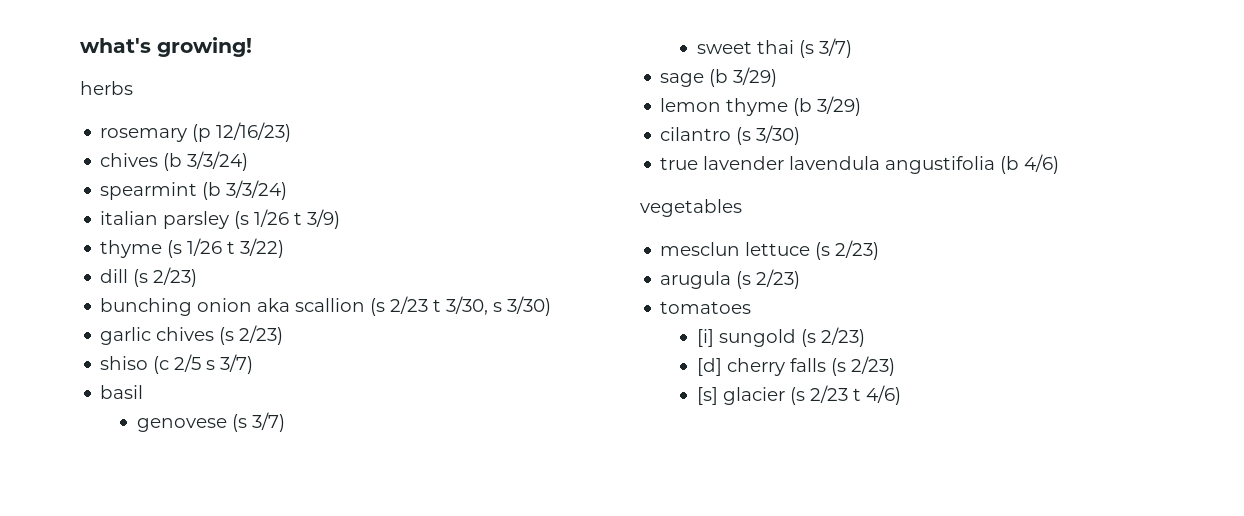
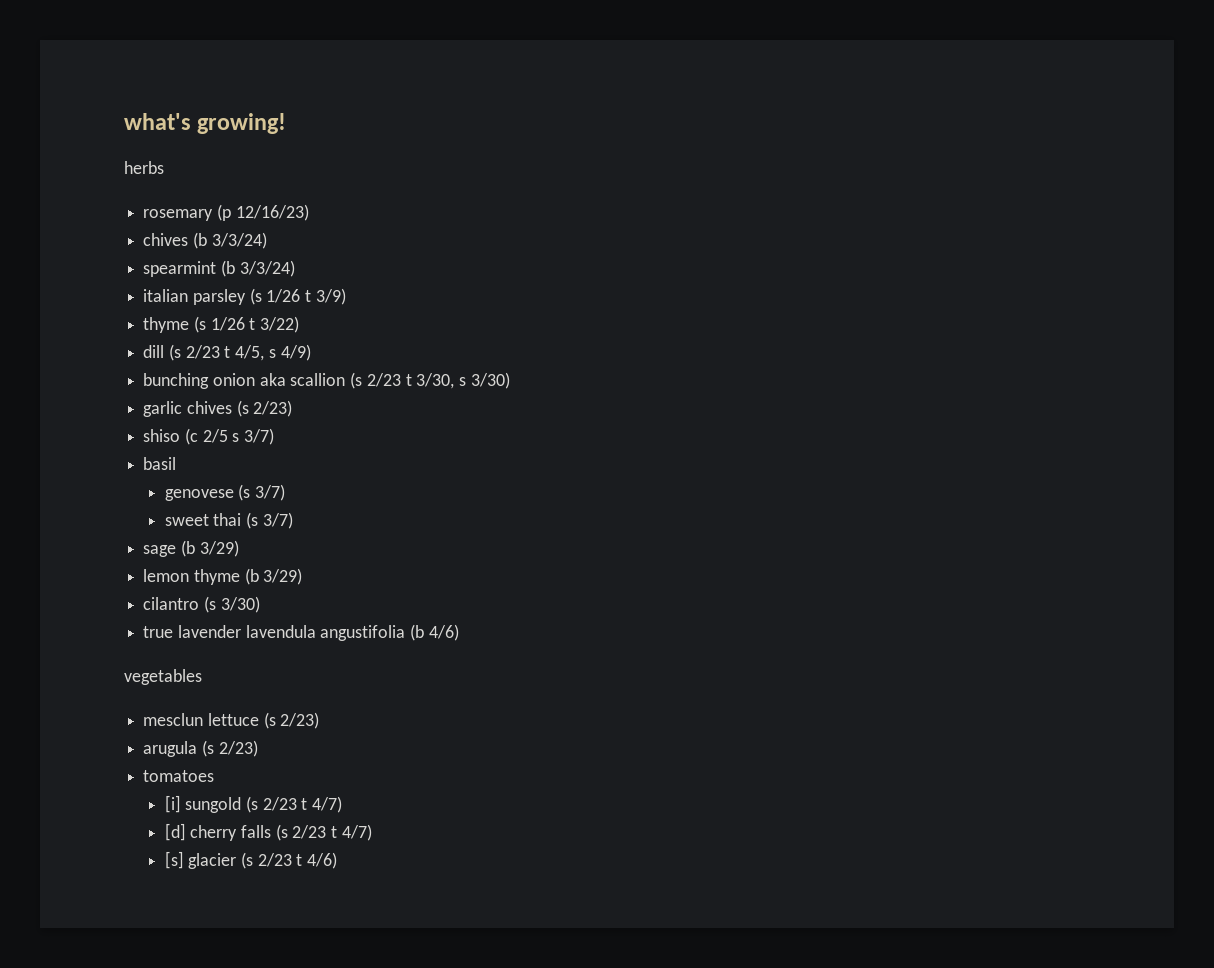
[153,267,198,287] 2/23) -> [185,344,311,361] 2/23 t 4/5, s 4/9)
[820,327,865,347] 2/23) -> [262,796,343,813] 2/23 t 4/7)
[850,356,895,376] 2/23) -> [292,824,372,841] 2/23 t 4/7)

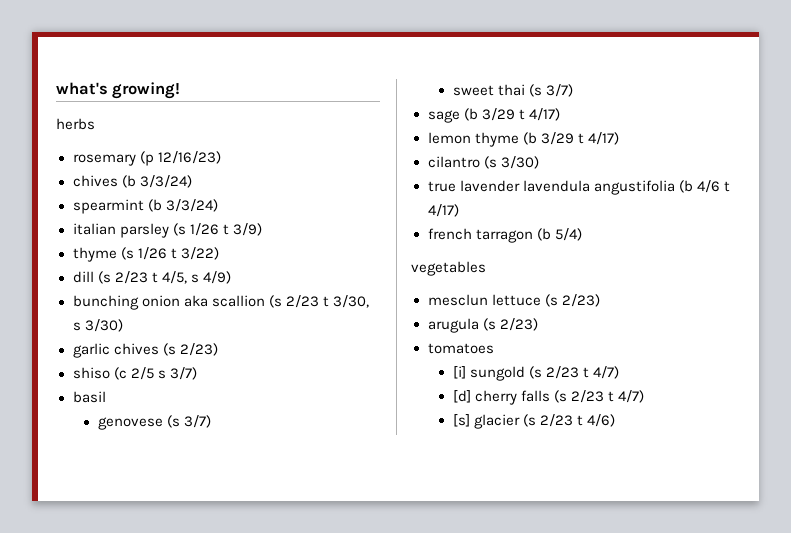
[199,540,239,557] 3/29) -> [481,108,560,121] 3/29 t 4/17)
[263,568,303,585] 3/29) -> [540,132,619,145] 3/29 t 4/17)
[428,624,459,641] 4/6) -> [696,180,730,193] [427,204,459,217] [427,228,582,243] 4/6 t 4/17) // french tarragon (b 5/4)

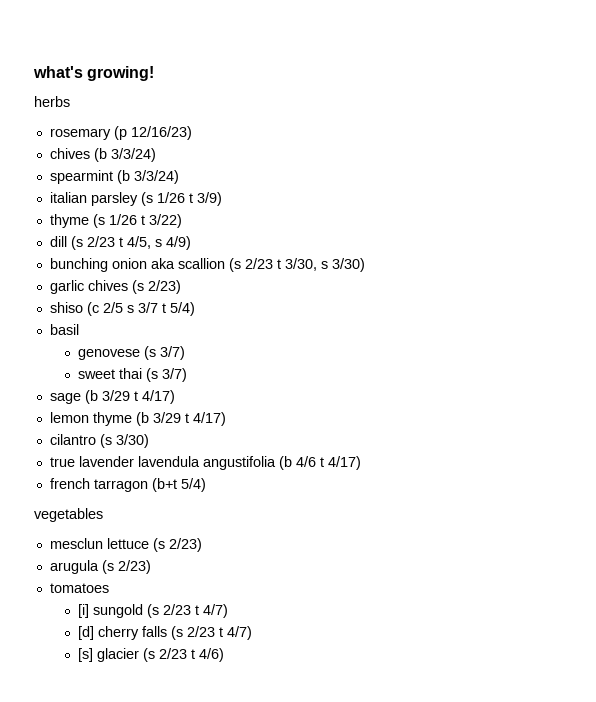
[169,367,197,380] 3/7) -> [137,302,195,316] 3/7 t 5/4)
[536,228,551,241] (b -> [151,478,177,492] (b+t

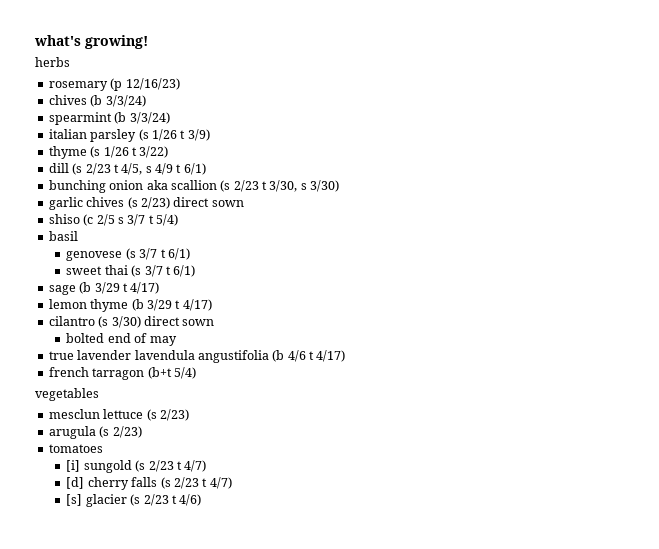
[165,236,191,250] 4/9) -> [155,163,206,175] 4/9 t 6/1)
(181, 287) none -> [173,197,244,207] direct sown
[159,346,185,360] 3/7) -> [139,248,190,260] 3/7 t 6/1)
[161,368,187,382] 3/7) -> [144,265,196,277] 3/7 t 6/1)
(149, 441) none -> [143,316,215,326] [66,333,177,346] direct sown // bolted end of may

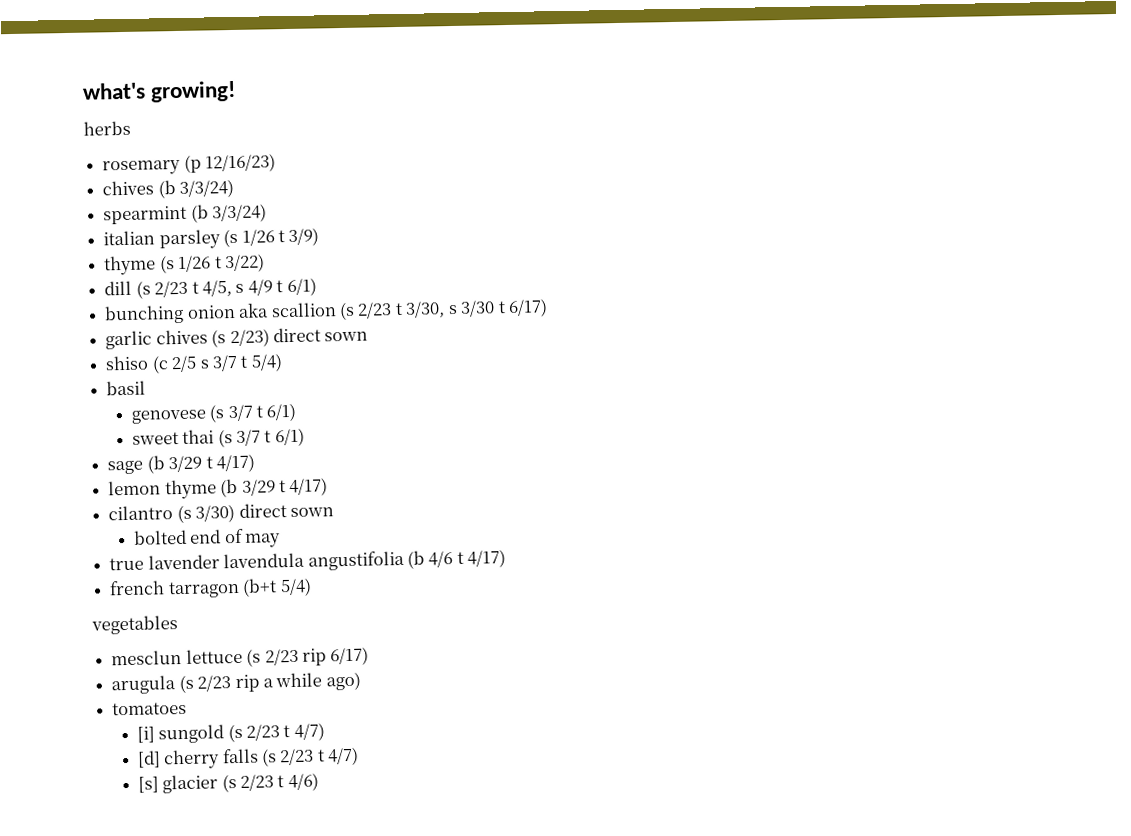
[310,180,340,192] 3/30) -> [460,298,549,318] 3/30 t 6/17)
[159,409,189,421] 2/23) -> [264,646,370,666] 2/23 rip 6/17)
[112,426,142,438] 2/23) -> [197,671,361,693] 2/23 rip a while ago)

